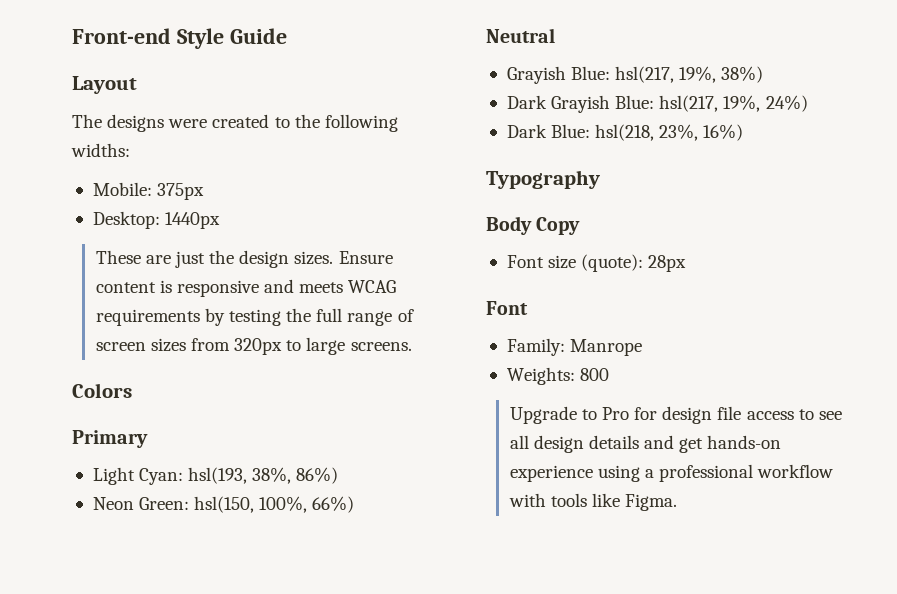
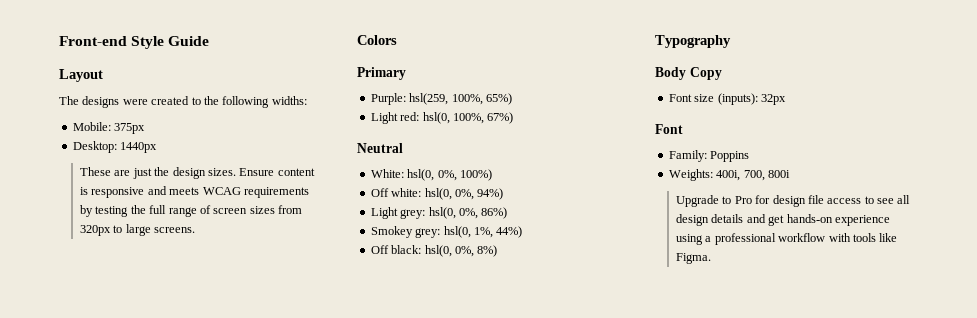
[92,467,339,485] [92,496,355,513] [486,28,555,43] [506,66,764,84] [506,95,808,113] [506,124,744,141] Light Cyan: hsl(193, 38%, 86%) // Neon Green: hsl(150, 100%, 66%) // Neutral // Grayish Blue: hsl(217, 19%, 38%) // Dark Grayish Blue: hsl(217, 19%, 24%) // Dark Blue: hsl(218, 23%, 16%) -> [370,93,512,105] [370,112,514,124] [357,143,403,153] [370,169,492,181] [370,188,504,200] [370,207,508,219] [370,226,523,238] [370,245,498,257] Purple: hsl(259, 100%, 65%) // Light red: hsl(0, 100%, 67%) // Neutral // White: hsl(0, 0%, 100%) // Off white: hsl(0, 0%, 94%) // Light grey: hsl(0, 0%, 86%) // Smokey grey: hsl(0, 1%, 44%) // Off black: hsl(0, 0%, 8%)
[581,254,687,272] (quote): 28px -> [717,93,786,105] (inputs): 32px
[570,339,643,356] Manrope -> [710,151,750,162] Poppins
[580,368,610,381] 800 -> [716,170,790,181] 400i, 700, 800i

